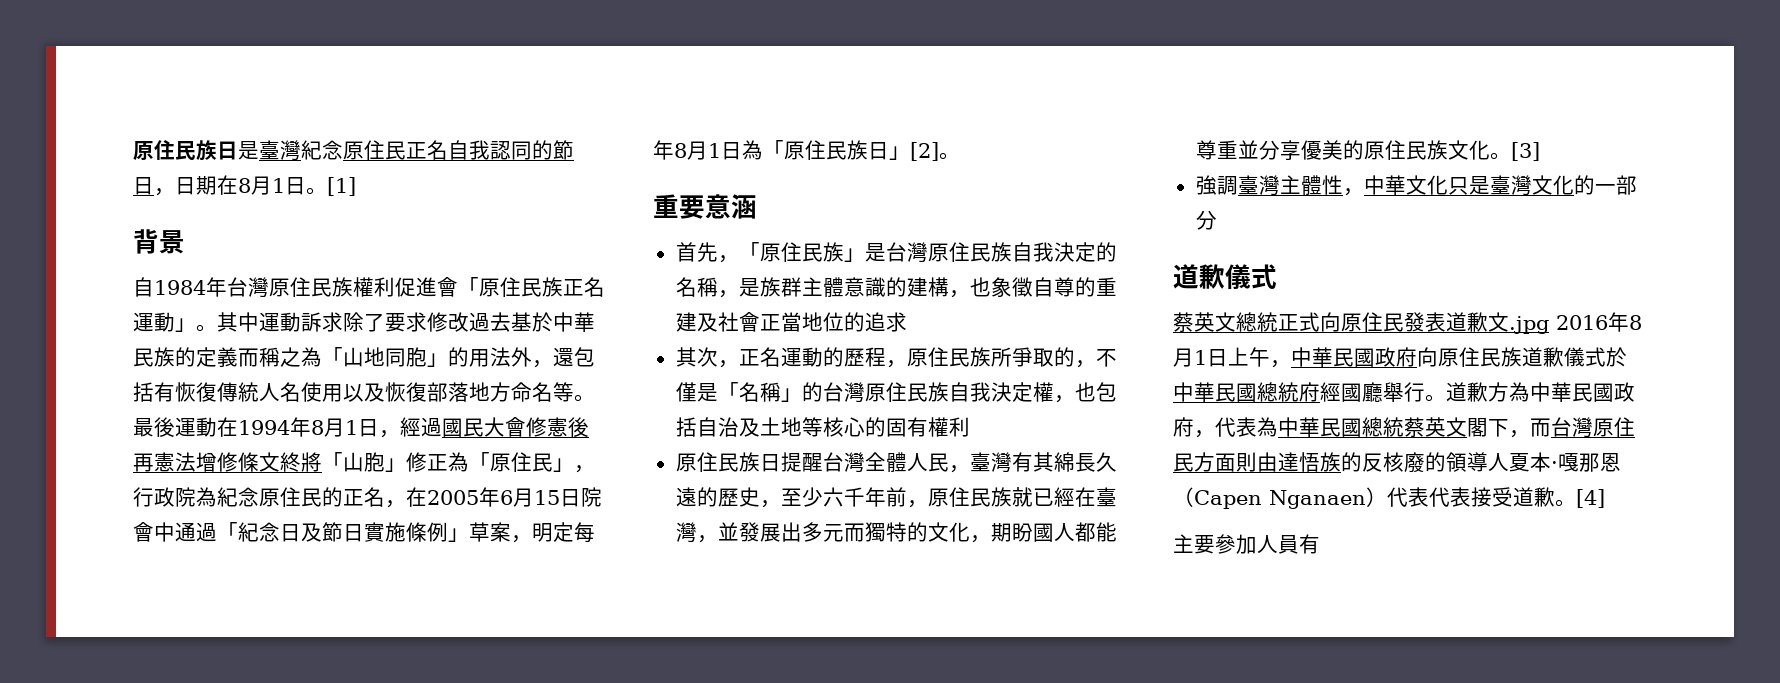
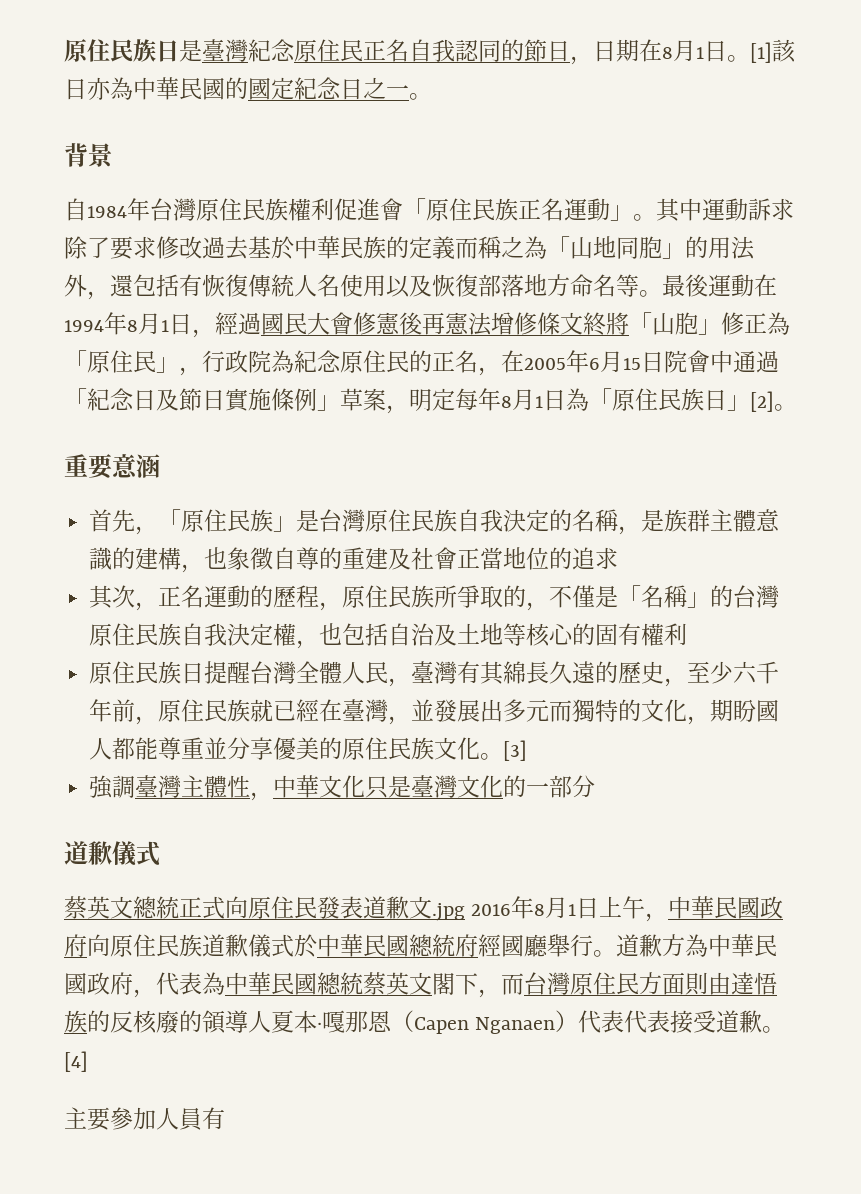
(356, 186) none -> [772,39,796,63] [64,77,432,100] 該日亦為中華民國的國定紀念日之一。

